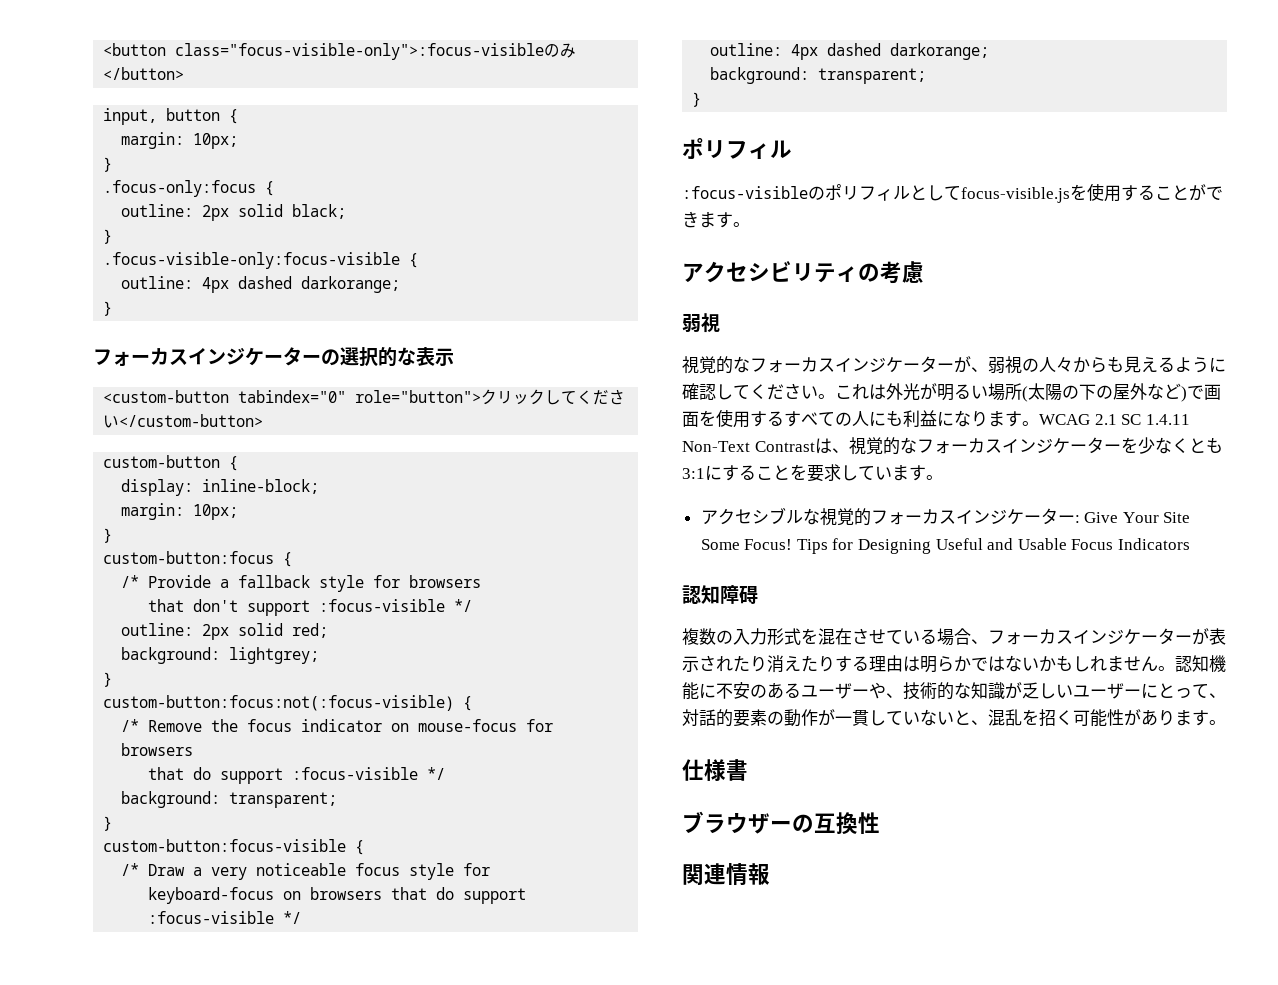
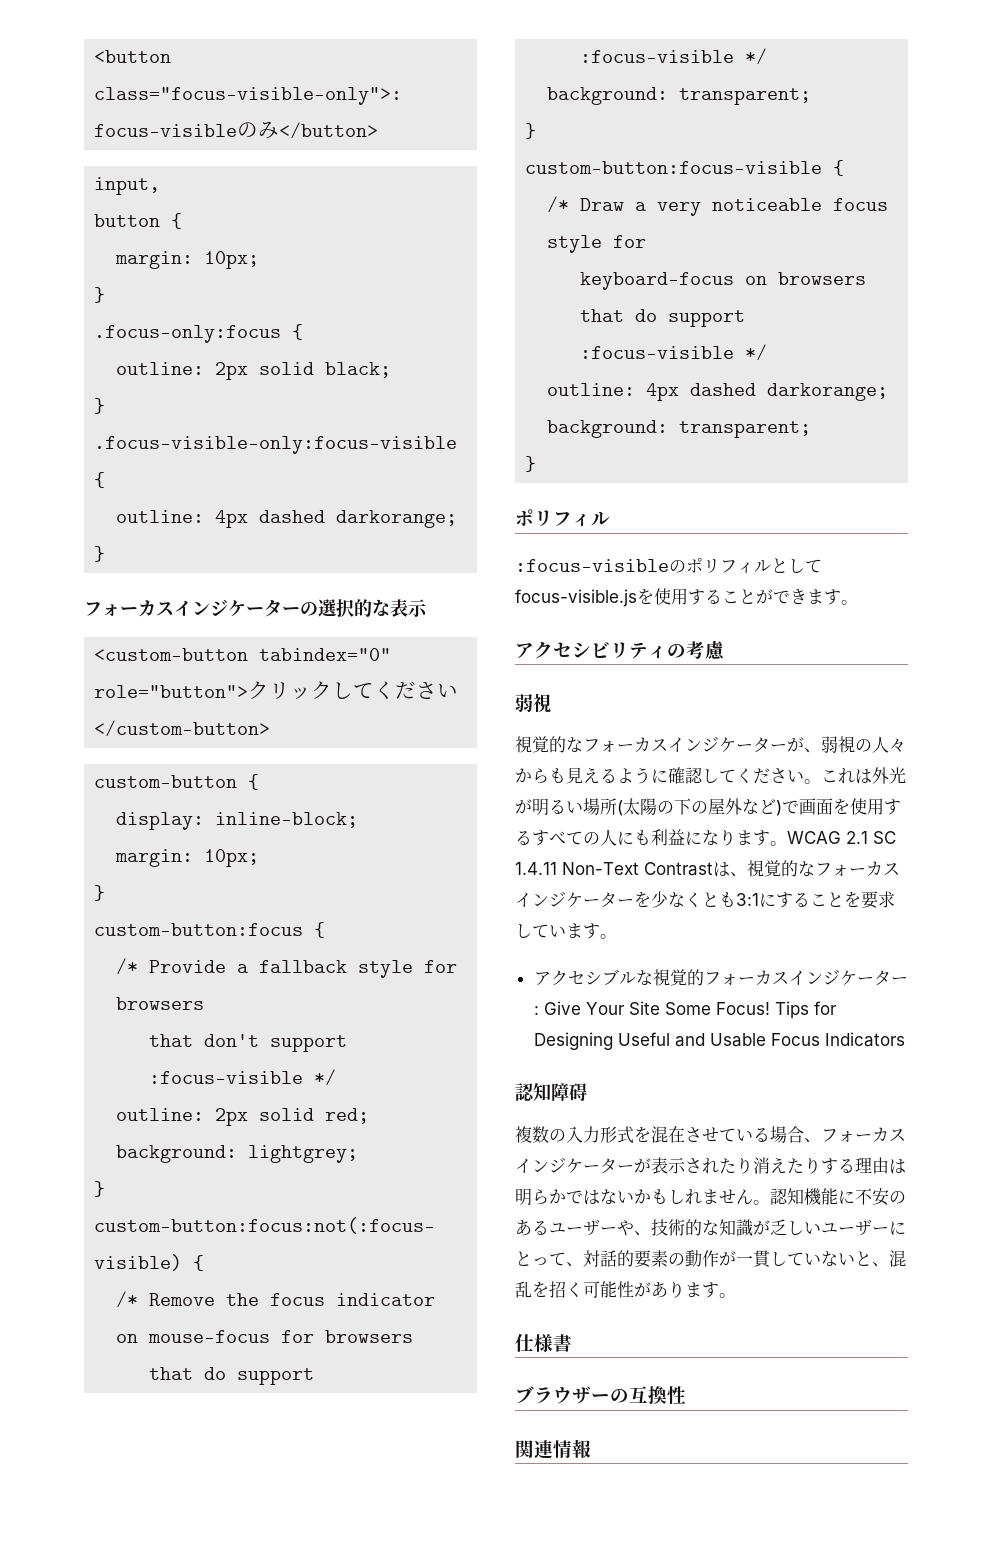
(158, 116) none -> (161, 186) //

